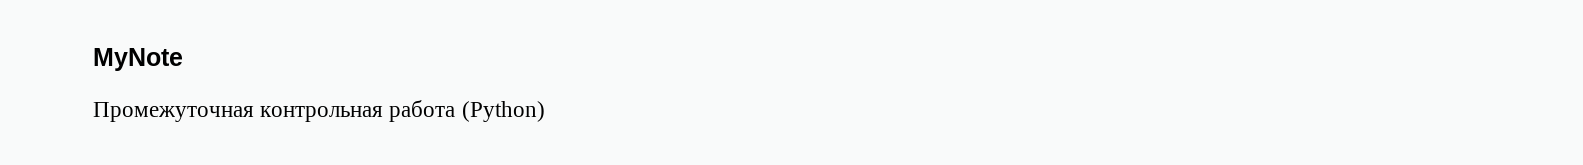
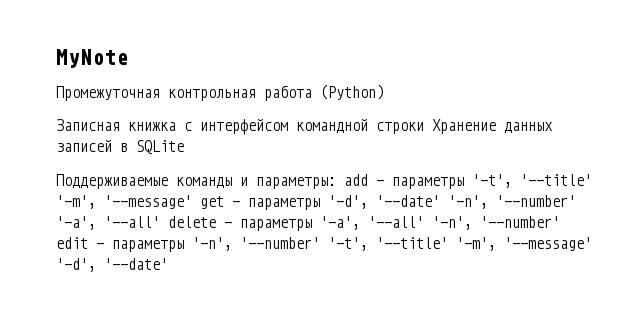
(545, 111) none -> [56,118,553,135] [56,139,184,154] [56,174,592,189] [56,195,576,210] [56,216,560,231] [56,237,592,252] [56,258,168,272] // Записная книжка с интерфейсом командной строки Хранение данных записей в SQLite // Поддерживаемые команды и параметры: add - параметры '-t', '--title' '-m', '--message' get - параметры '-d', '--date' '-n', '--number' '-a', '--all' delete - параметры '-a', '--all' '-n', '--number' edit - параметры '-n', '--number' '-t', '--title' '-m', '--message' '-d', '--date'

